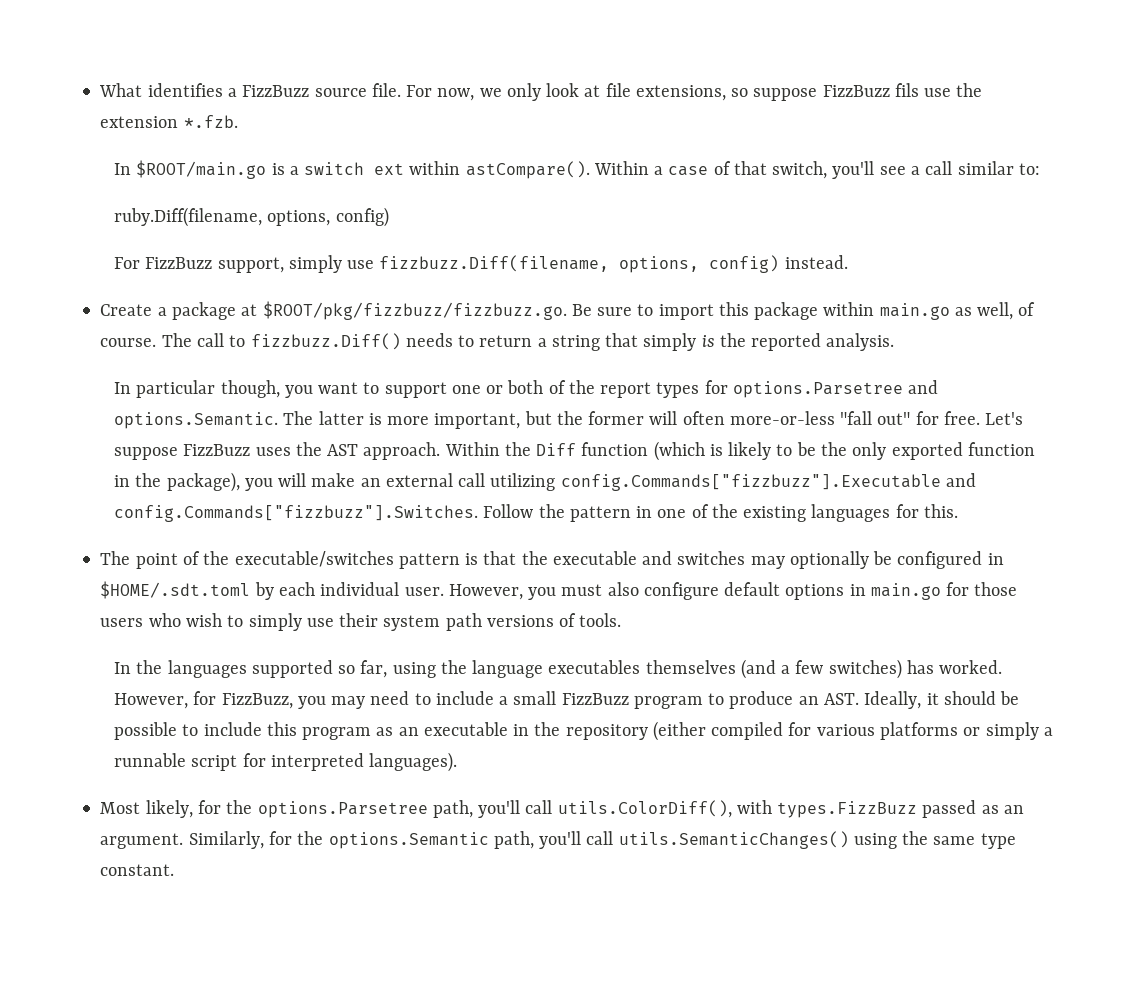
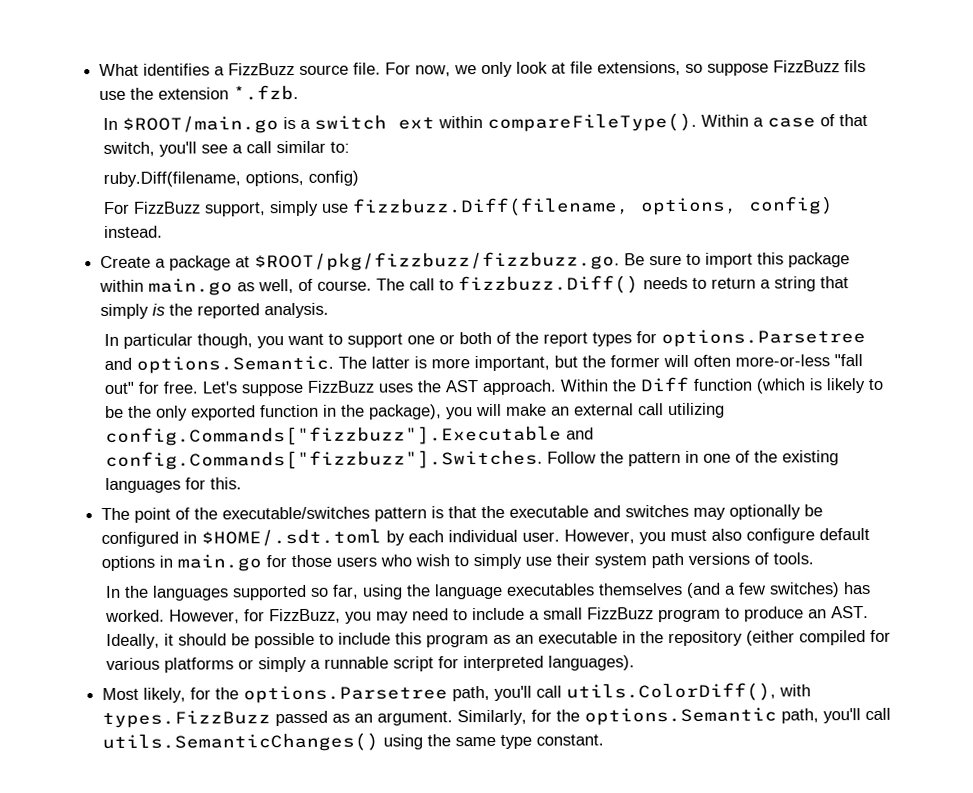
[465,161,590,179] astCompare(). -> [486,112,697,132] compareFileType().

